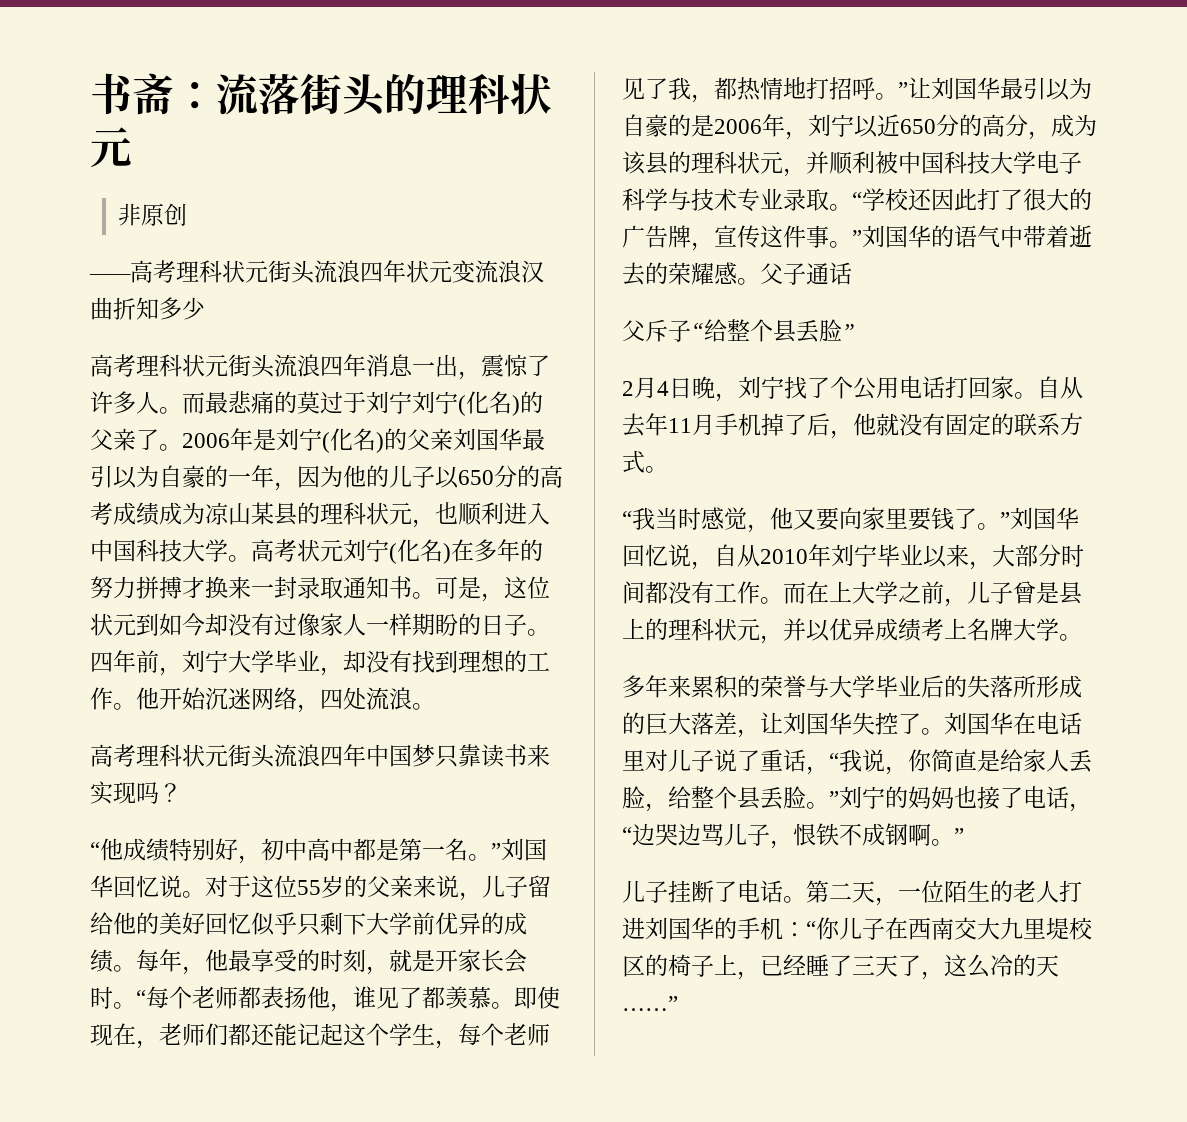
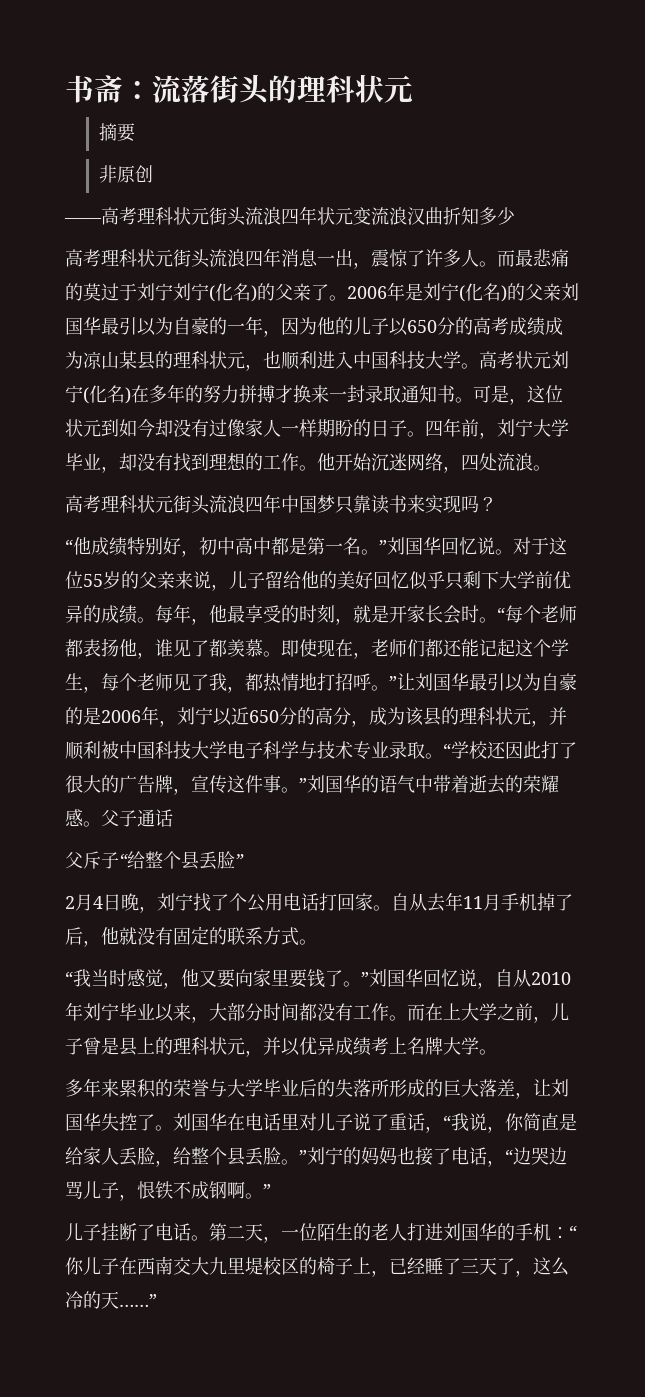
(132, 147) none -> [99,123,136,142] // 摘要

